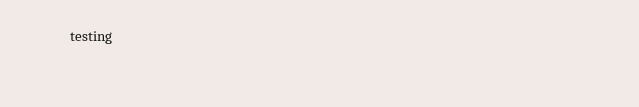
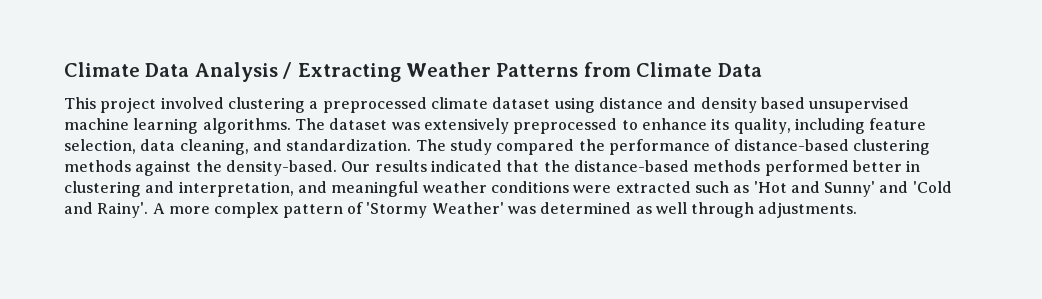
[70,31,112,44] testing -> [64,62,762,82] [64,97,910,113] [64,118,927,134] [64,139,930,155] [64,160,921,176] [64,181,952,197] [64,202,858,218] Climate Data Analysis / Extracting Weather Patterns from Climate Data // This project involved clustering a preprocessed climate dataset using distance and density based unsupervised machine learning algorithms. The dataset was extensively preprocessed to enhance its quality, including feature selection, data cleaning, and standardization. The study compared the performance of distance-based clustering methods against the density-based. Our results indicated that the distance-based methods performed better in clustering and interpretation, and meaningful weather conditions were extracted such as 'Hot and Sunny' and 'Cold and Rainy'. A more complex pattern of 'Stormy Weather' was determined as well through adjustments.

